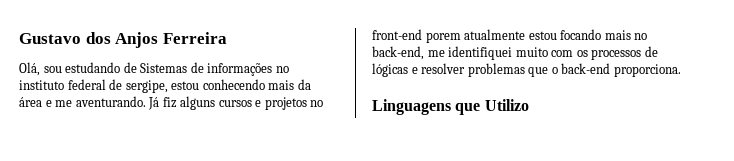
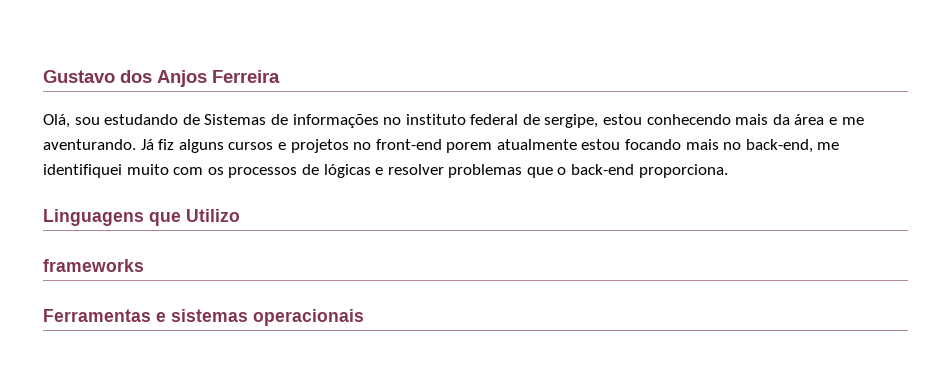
(529, 105) none -> [43,259,144,272] [43,309,364,326] // frameworks // Ferramentas e sistemas operacionais

